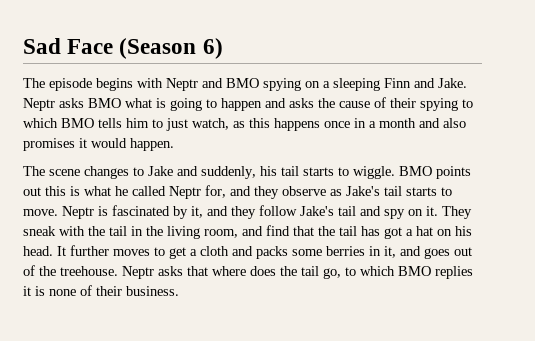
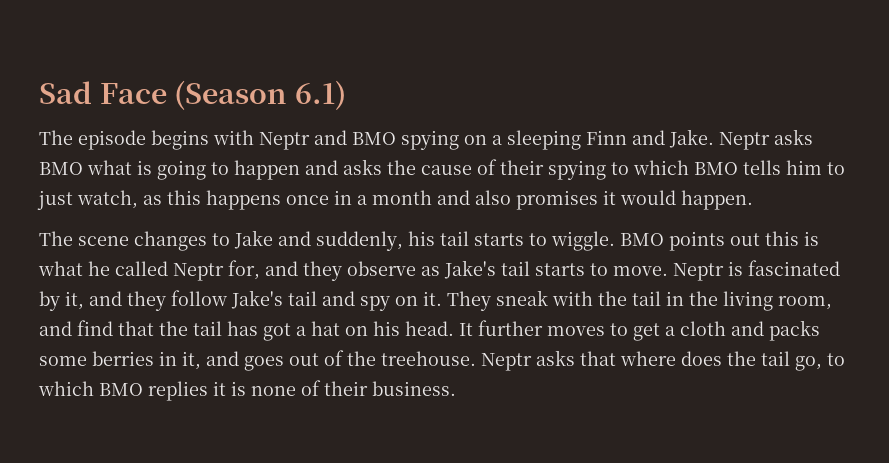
[202,38,223,59] 6) -> [295,80,347,110] 6.1)

